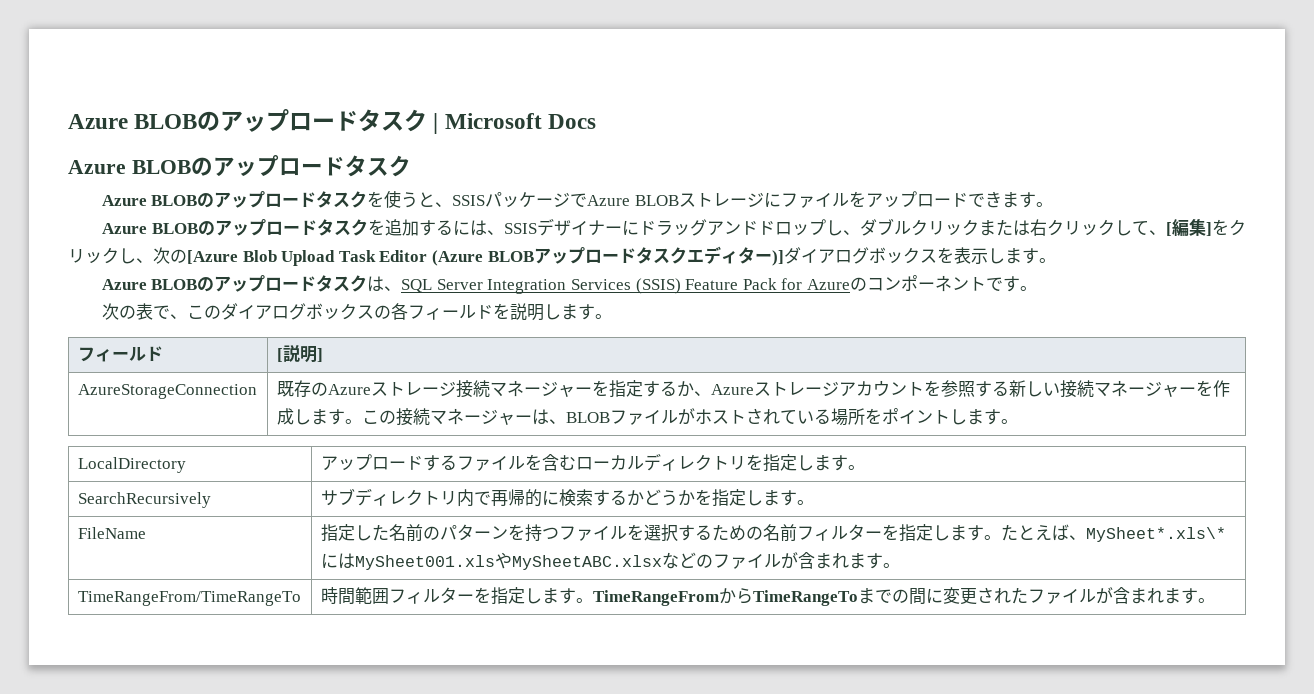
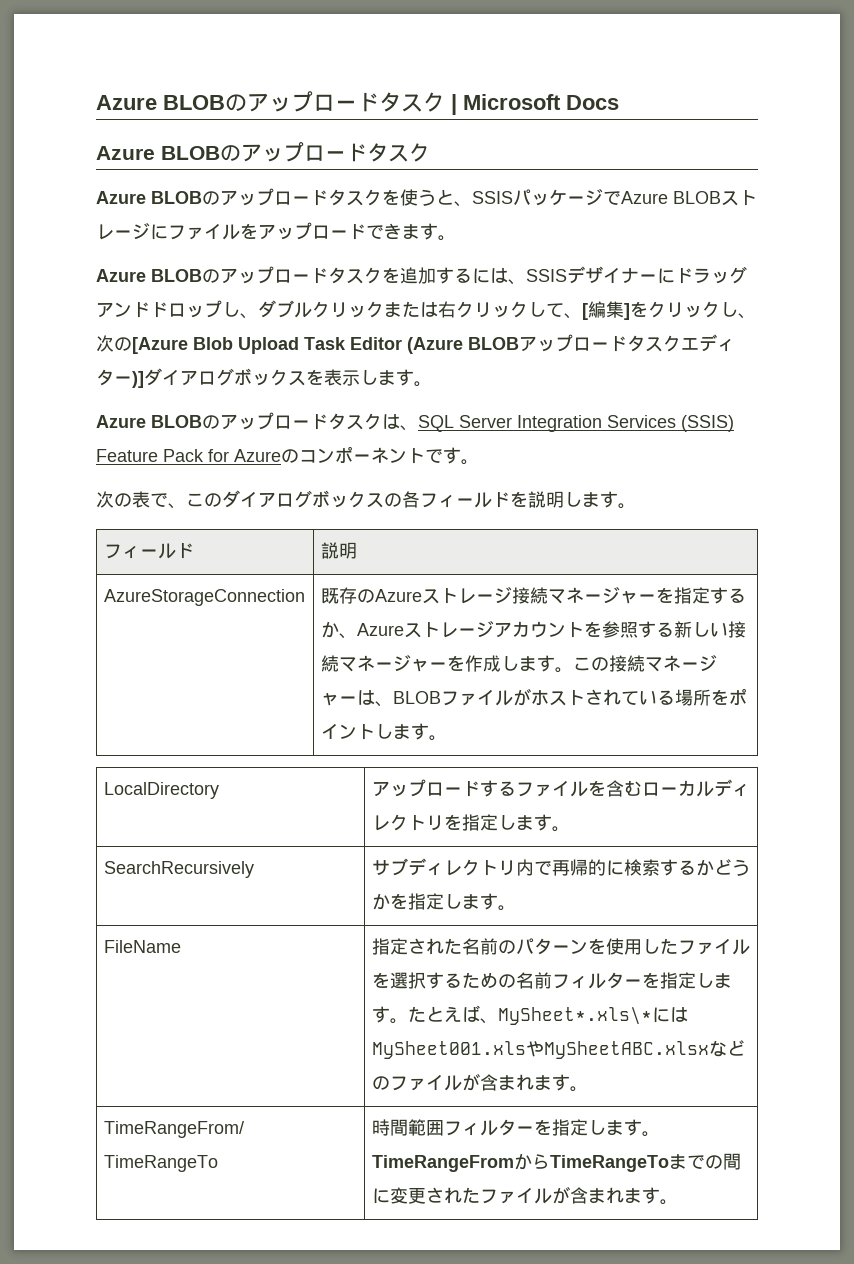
[276,345,323,363] [説明] -> [320,542,357,559] 説明
[354,525,372,541] し -> [407,938,444,955] され
[524,524,559,542] 持つ -> [605,938,678,955] 使用した

